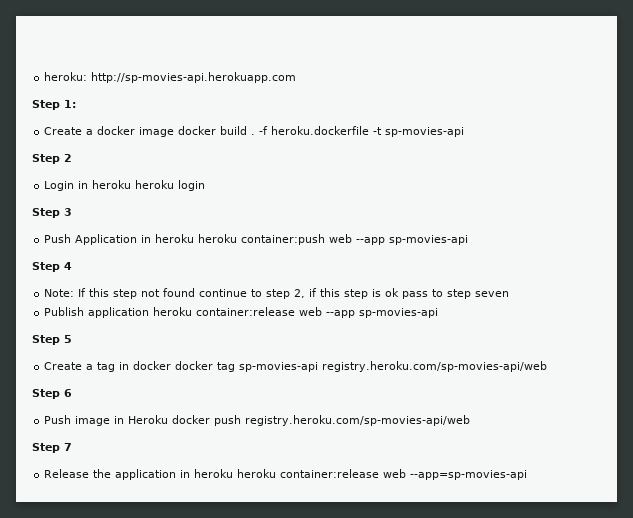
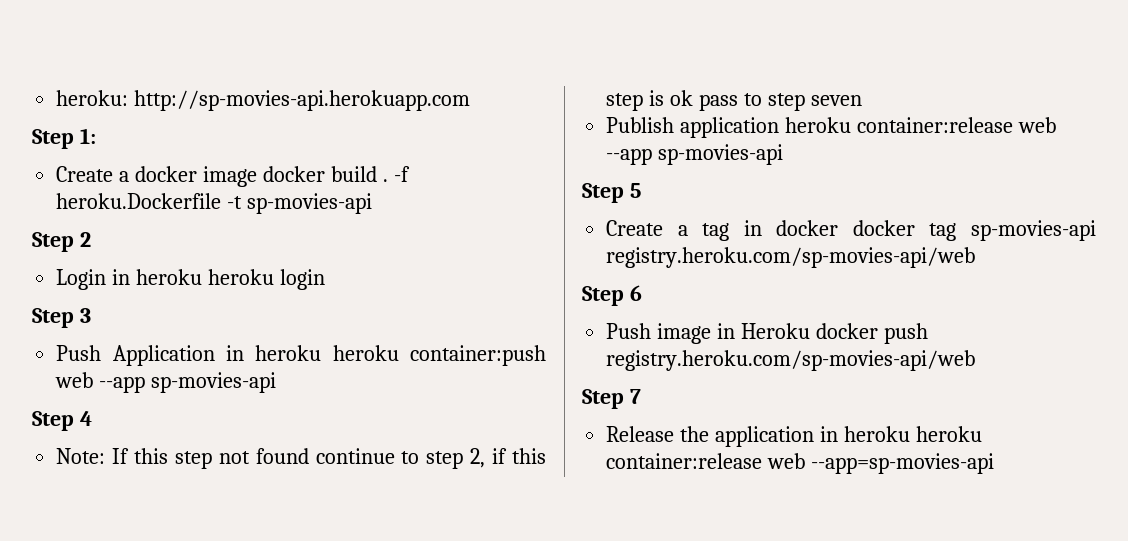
[271,126,370,135] heroku.dockerfile -> [56,193,222,209] heroku.Dockerfile

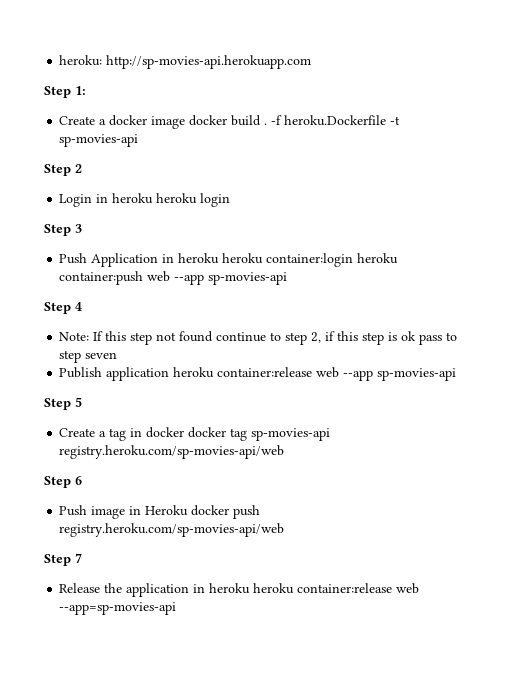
(399, 353) none -> [266,253,399,267] container:login heroku

